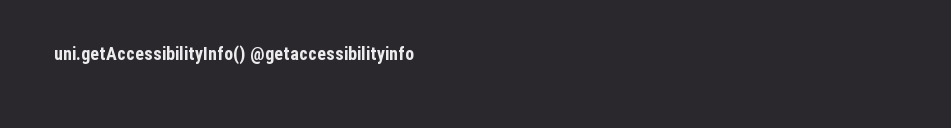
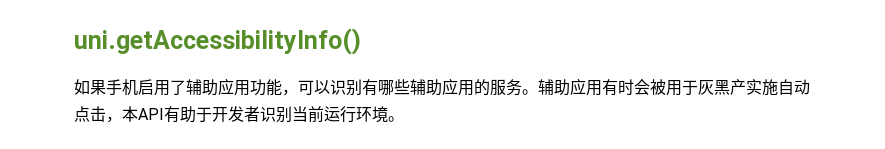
[249,46,414,64] @getaccessibilityinfo -> [74,78,810,96] [74,106,404,123] // 如果手机启用了辅助应用功能，可以识别有哪些辅助应用的服务。辅助应用有时会被用于灰黑产实施自动点击，本API有助于开发者识别当前运行环境。

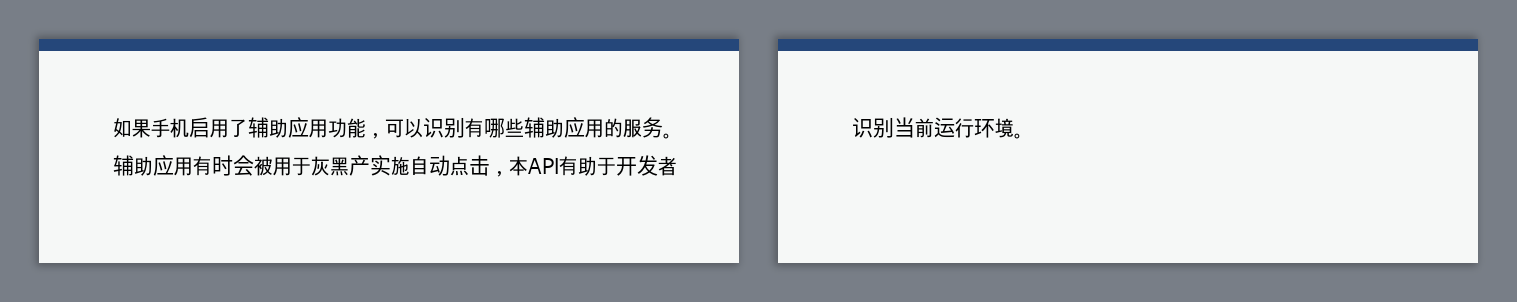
[74,28,361,55] uni.getAccessibilityInfo() // -> (113, 128) none

